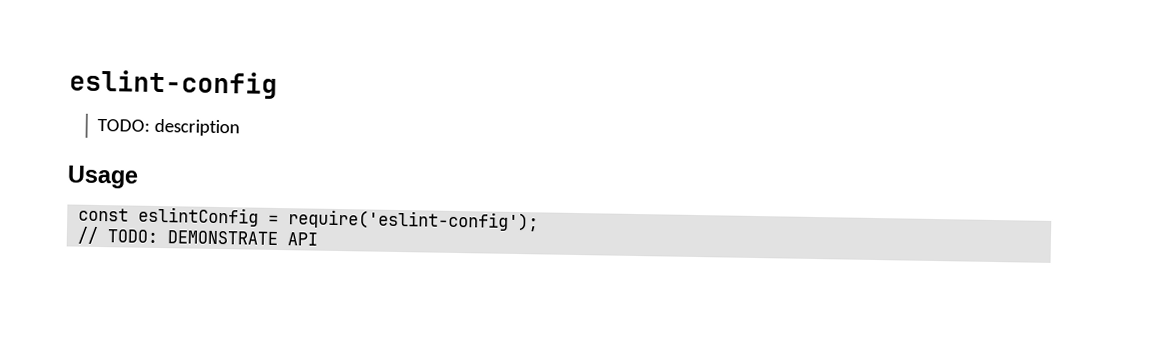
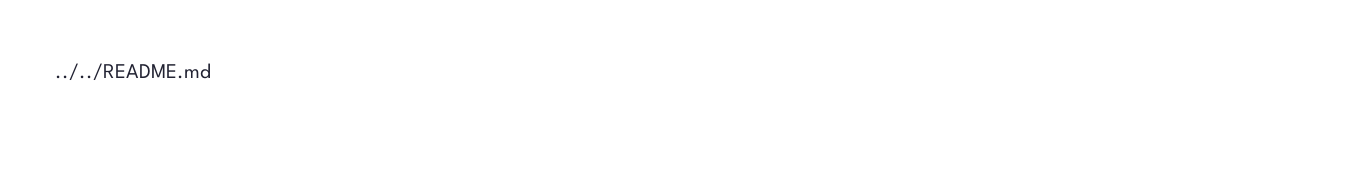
[69,69,278,99] [97,118,241,137] [67,165,139,189] [78,206,540,232] [77,226,319,246] eslint-config // TODO: description // Usage // const eslintConfig = require('eslint-config'); // // TODO: DEMONSTRATE API -> [55,63,211,81] ../../README.md

